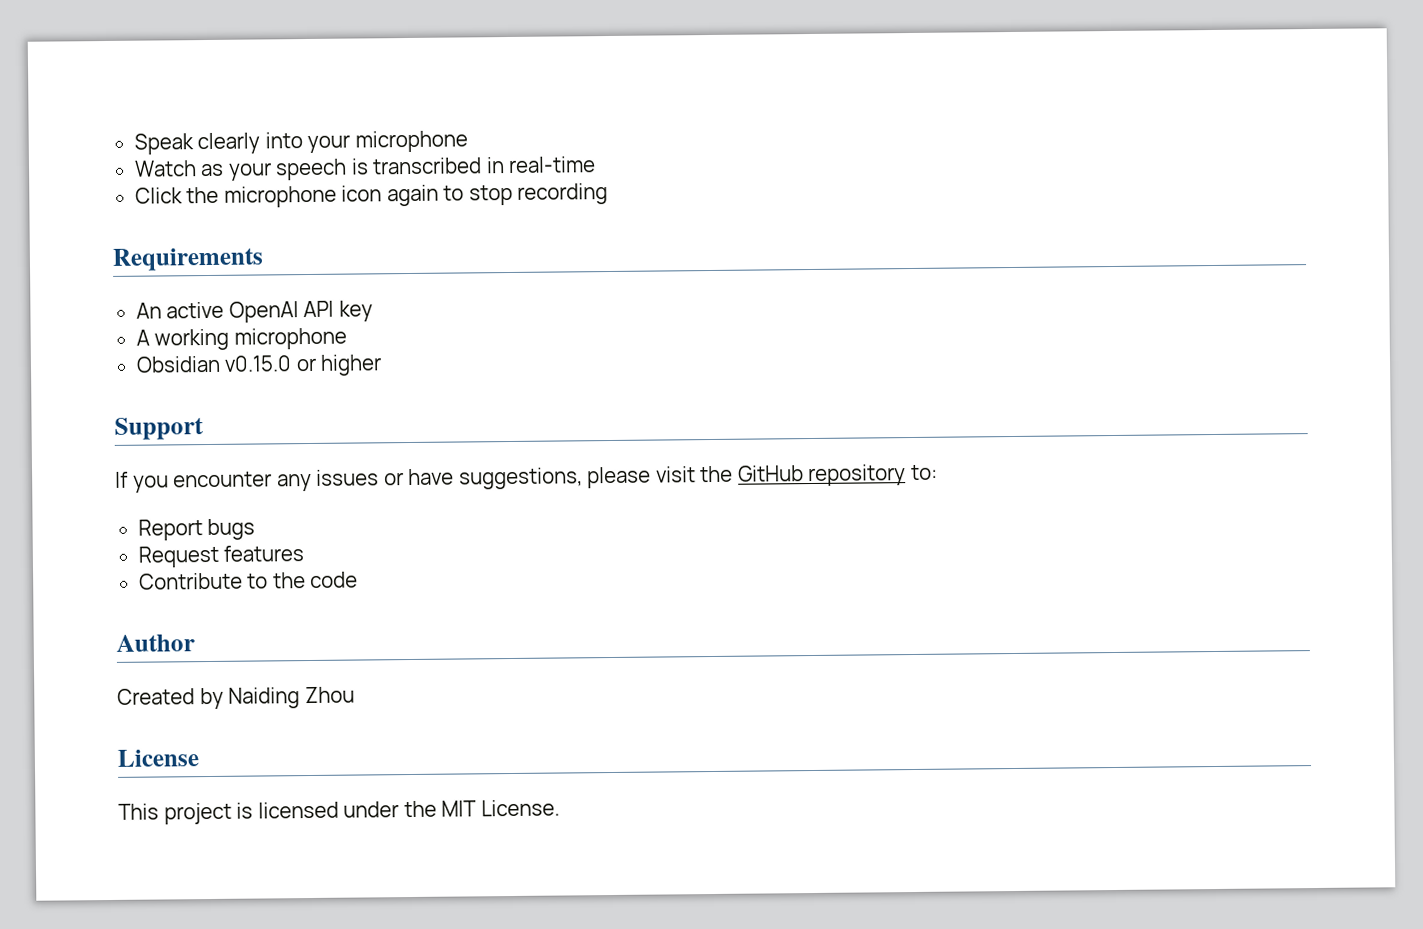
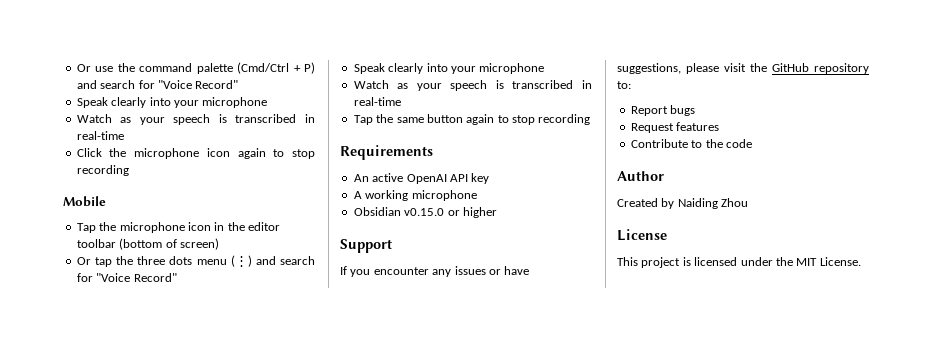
(133, 144) none -> [76,62,315,74] [76,80,239,89] Or use the command palette (Cmd/Ctrl + P) and search for "Voice Record" //
(609, 194) none -> [63,196,106,207] [76,222,280,233] [76,238,219,250] [76,255,315,267] [76,273,177,282] [353,63,545,74] [353,80,592,91] [353,97,401,106] [353,114,591,125] // Mobile // Tap the microphone icon in the editor toolbar (bottom of screen) // Or tap the three dots menu (⋮) and search for "Voice Record" // Speak clearly into your microphone // Watch as your speech is transcribed in real-time // Tap the same button again to stop recording

